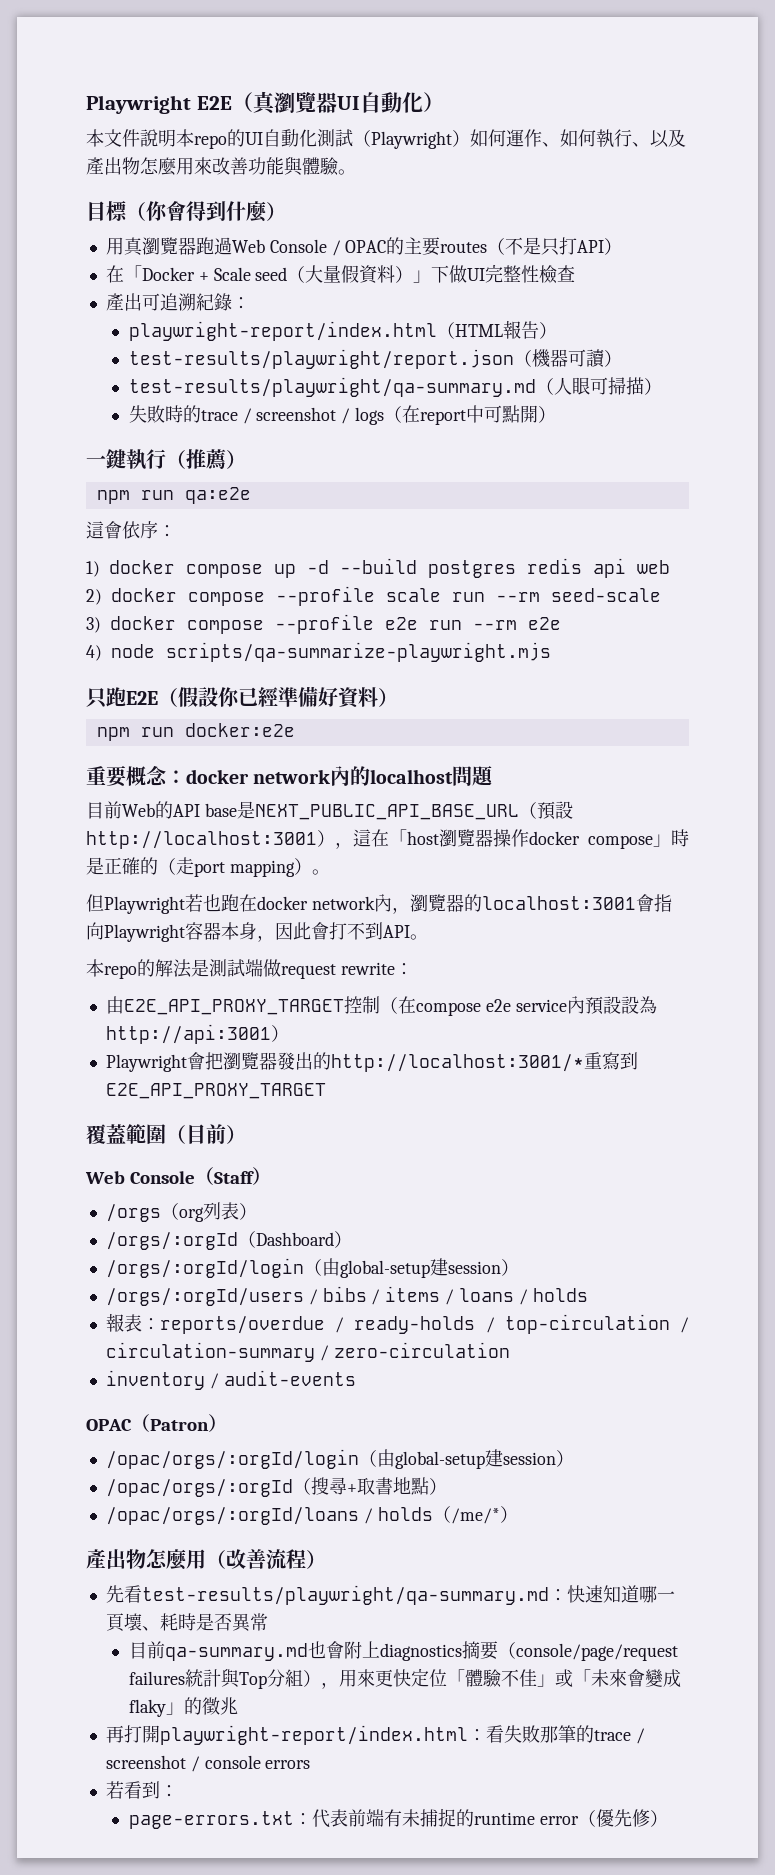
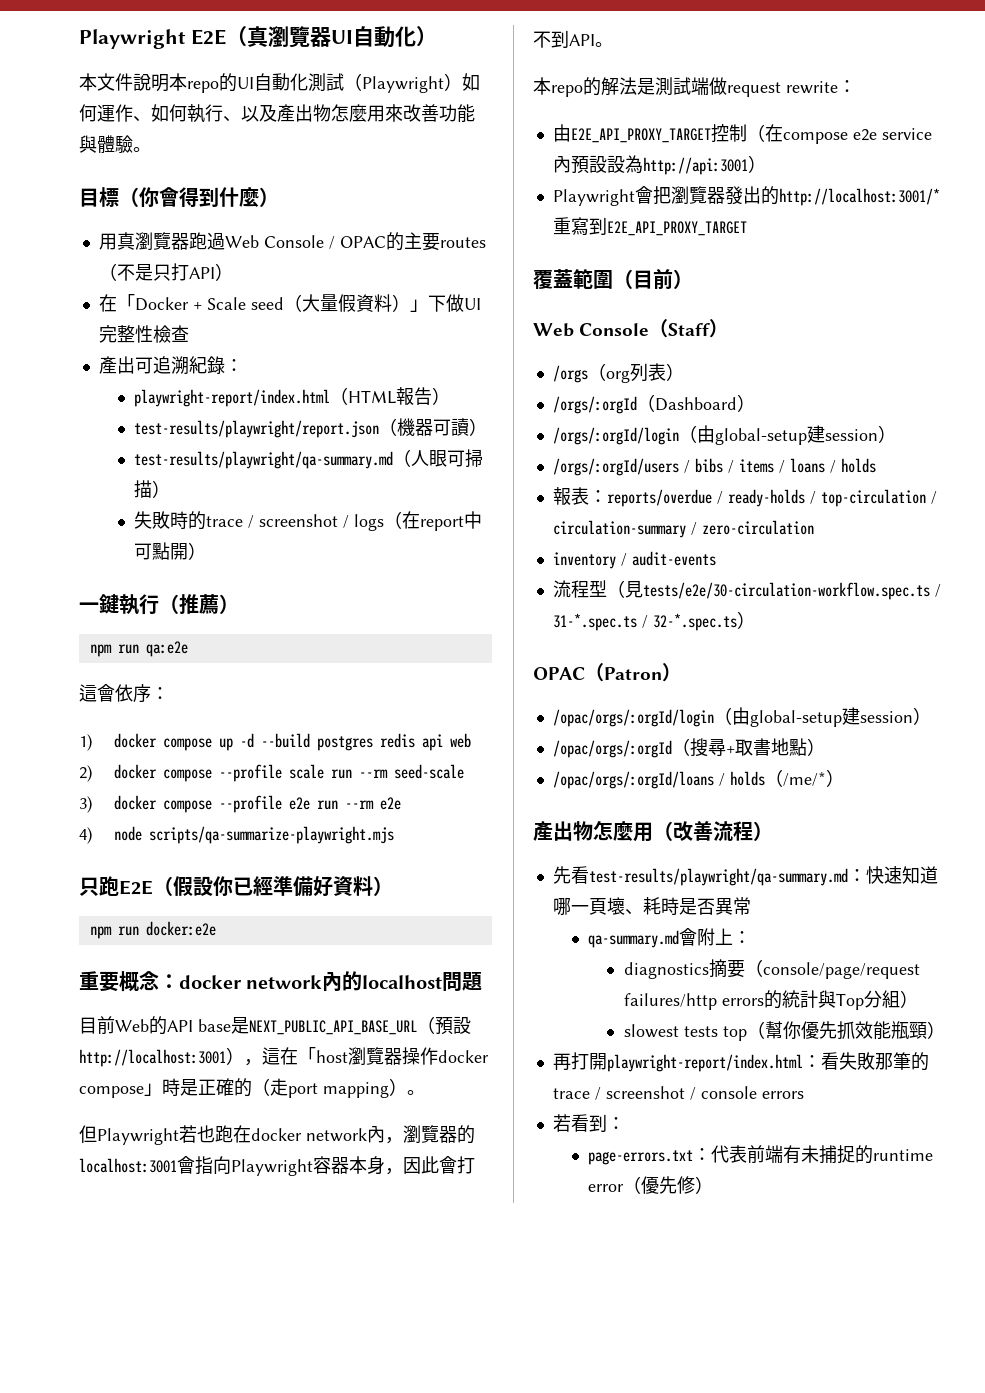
(356, 1378) none -> [552,580,941,600] [552,611,755,631] // 流程型（見tests/e2e/30-circulation-workflow.spec.ts / 31-*.spec.ts / 32-*.spec.ts）
[128,1641,380,1661] 目前qa-summary.md也會附上 -> [588,928,752,948] qa-summary.md會附上： //
[128,1671,185,1685] failures -> [623,990,782,1010] failures/http errors的
[320,1668,681,1689] [128,1697,238,1717] ，用來更快定位「體驗不佳」或「未來會變成flaky」的徵兆 -> [623,1021,945,1041] // slowest tests top（幫你優先抓效能瓶頸）

